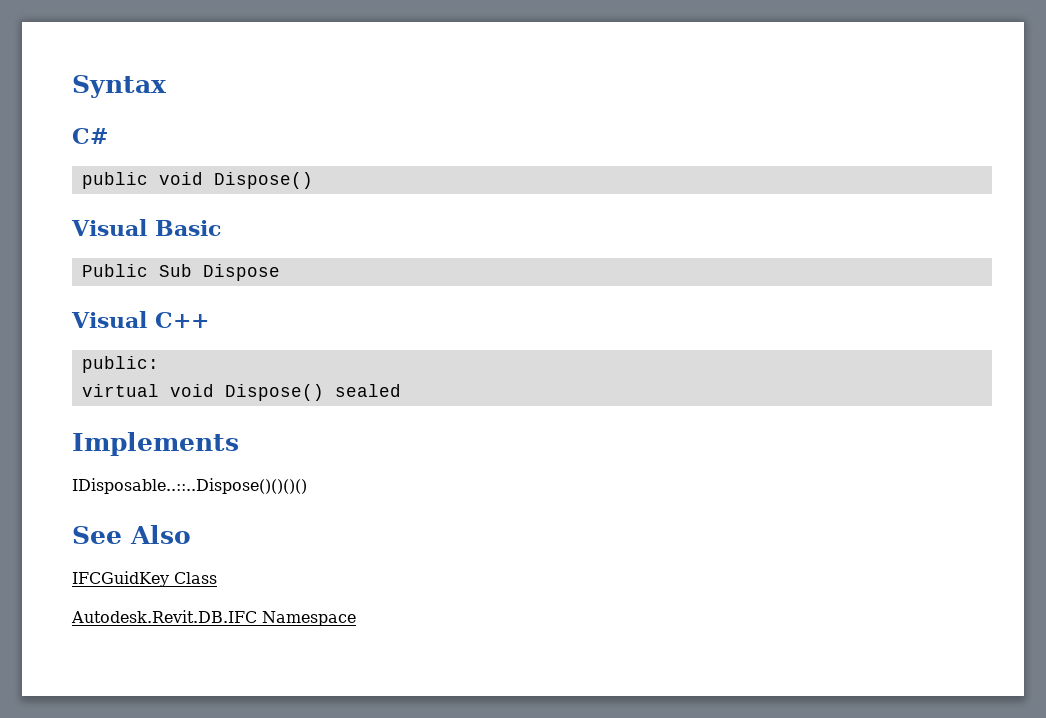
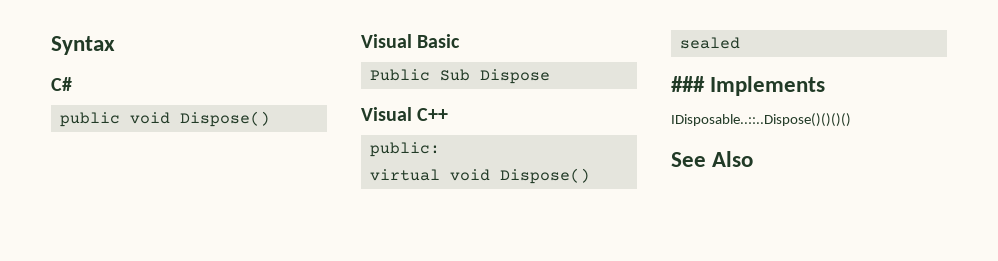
(401, 390) none -> [671,76,705,92] ###
[72,571,217,587] [71,610,356,626] // IFCGuidKey Class // Autodesk.Revit.DB.IFC Namespace -> (754, 159) none

